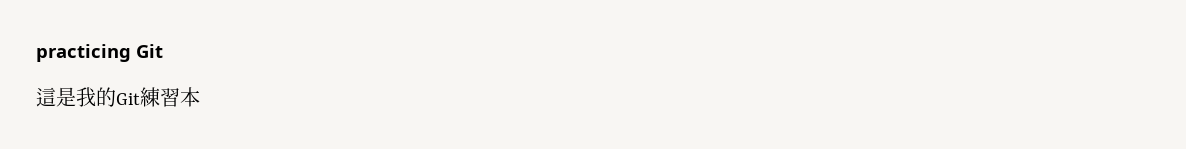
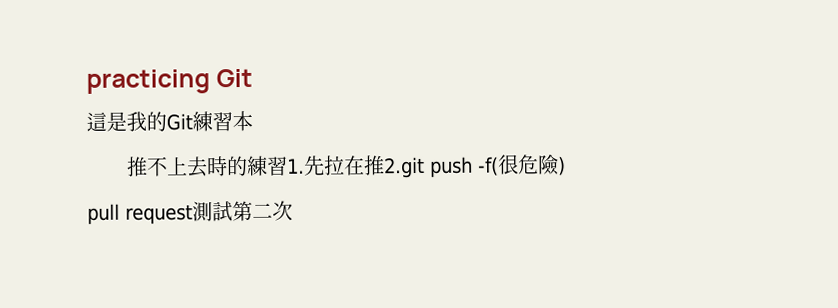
(200, 97) none -> [127,154,567,179] [87,200,293,225] // 推不上去時的練習1.先拉在推2.git push -f(很危險) // pull request測試第二次

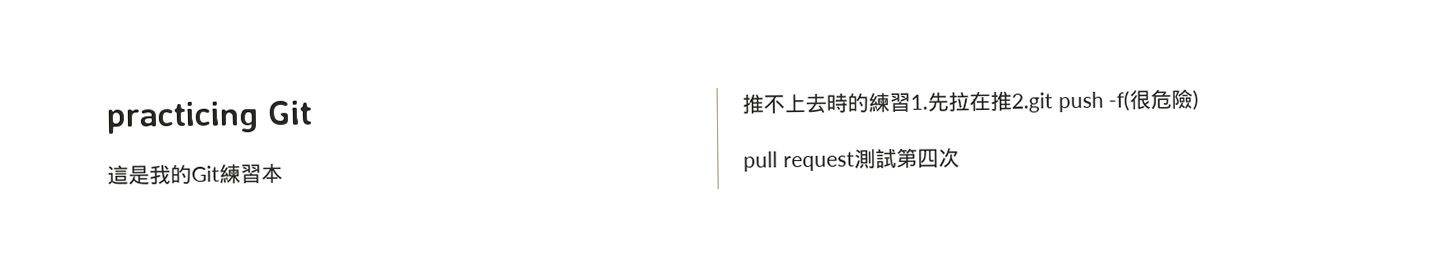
[252,202,273,219] 二 -> [916,148,939,168] 四

